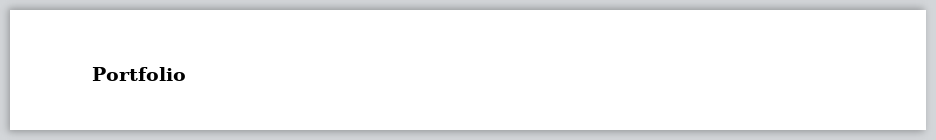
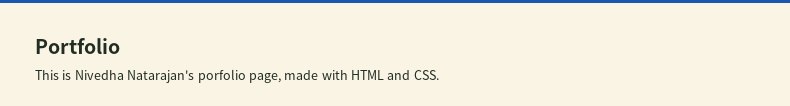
(186, 74) none -> [35,69,439,83] // This is Nivedha Natarajan's porfolio page, made with HTML and CSS.

